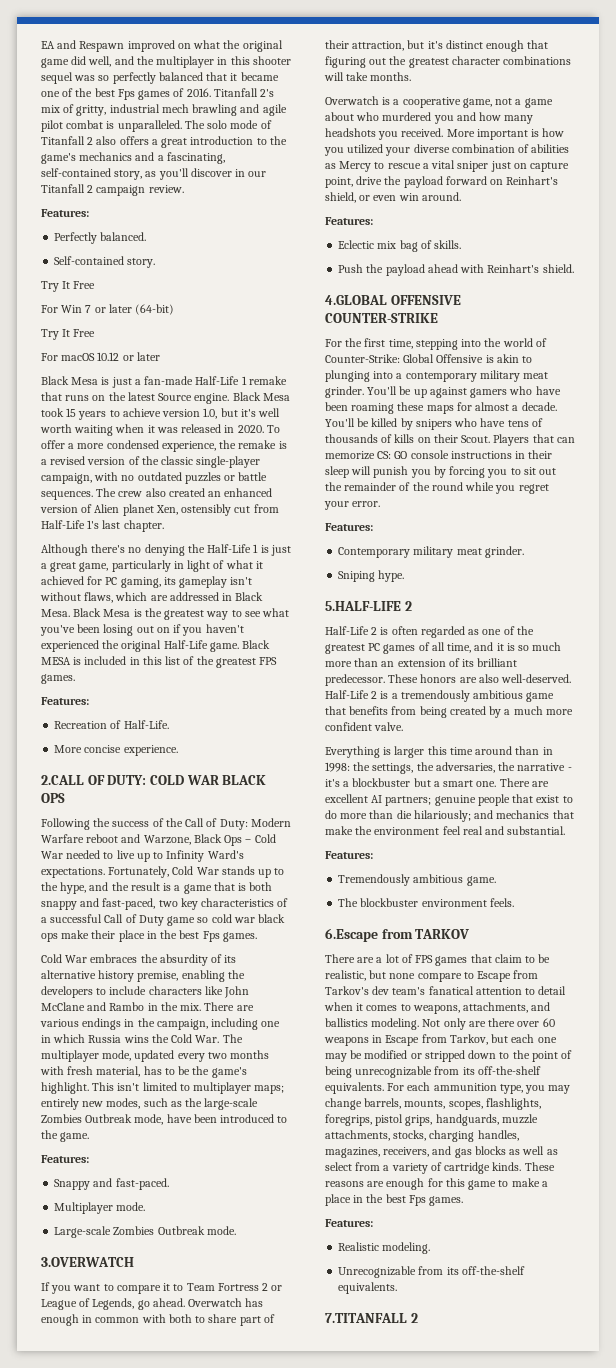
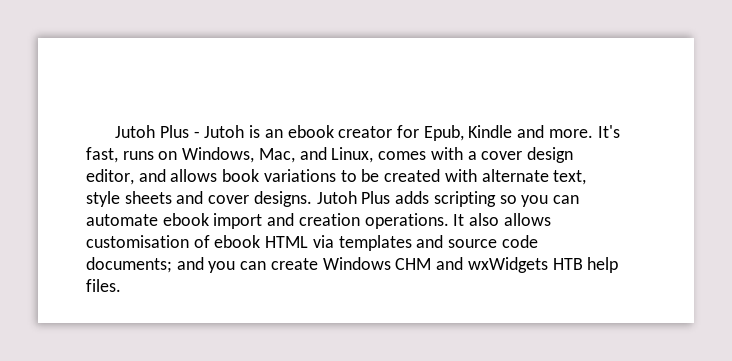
[41,40,283,52] [41,56,291,68] [41,72,279,84] [41,88,275,100] [41,104,287,116] [41,120,272,132] [41,136,287,148] [41,152,225,164] [41,168,267,180] [41,184,184,196] [41,209,89,217] [54,232,147,244] [54,256,156,268] [41,281,96,292] [41,304,175,315] [41,329,96,340] [41,352,160,361] [41,376,287,388] [41,392,290,404] [41,408,281,420] [40,424,280,436] [41,440,287,452] [41,456,261,468] [41,472,268,484] [41,488,273,500] [40,504,279,516] [41,520,164,532] [41,544,291,556] [41,560,263,572] [41,576,253,588] [40,592,264,603] [41,608,290,620] [40,624,244,636] [41,640,271,652] [41,656,278,668] [41,674,75,684] [41,697,89,705] [54,720,169,729] [54,745,178,756] [41,775,267,785] [41,793,65,803] [41,818,291,830] [41,834,276,846] [41,850,244,862] [41,866,285,878] [41,882,273,894] [41,898,289,910] [41,914,286,926] [41,930,257,942] [41,954,237,966] [41,970,245,982] [41,986,250,998] [41,1002,254,1011] [40,1018,281,1030] [41,1034,243,1043] [41,1050,270,1062] [40,1066,247,1078] [41,1082,285,1094] [41,1098,259,1110] [41,1114,288,1125] [41,1130,90,1142] [41,1155,89,1163] [54,1178,169,1190] [54,1202,146,1214] [54,1226,236,1238] [41,1257,134,1267] [41,1282,283,1294] [41,1298,264,1310] [41,1314,275,1326] [325,40,549,52] [325,56,572,68] [324,72,412,81] [325,96,553,108] [325,112,534,124] [325,128,565,140] [324,144,570,156] [325,160,570,172] [325,176,559,188] [325,192,461,203] [325,217,373,225] [338,240,462,252] [338,264,574,276] [325,295,461,305] [325,313,438,323] [325,338,547,350] [325,354,533,363] [325,370,549,382] [325,386,561,398] [325,402,557,414] [325,418,543,430] [325,434,575,446] [325,450,553,460] [325,466,557,478] [325,482,549,494] [324,501,381,510] [325,523,373,531] [338,546,524,558] [338,570,405,582] [325,601,412,611] [325,626,534,638] [325,642,562,654] [325,658,518,667] [325,674,572,686] [325,690,555,702] [325,706,573,718] [325,722,404,731] [325,746,553,758] [325,762,572,774] [325,778,549,787] [325,794,573,806] [325,810,574,822] [325,826,566,835] [325,851,373,859] [338,874,496,886] [338,898,514,907] [325,928,470,942] [325,954,551,966] [325,970,539,982] [325,986,567,995] [324,1002,551,1014] [325,1018,555,1030] [324,1034,557,1046] [325,1050,573,1062] [325,1066,541,1078] [325,1082,571,1094] [325,1098,541,1110] [325,1114,538,1126] [325,1130,519,1142] [325,1146,558,1158] [325,1162,555,1174] [325,1178,548,1190] [325,1194,464,1206] [325,1219,373,1227] [338,1242,431,1254] [338,1266,525,1278] [338,1282,398,1294] [325,1313,418,1323] EA and Respawn improved on what the original game did well, and the multiplayer in this shooter sequel was so perfectly balanced that it became one of the best Fps games of 2016. Titanfall 2's mix of gritty, industrial mech brawling and agile pilot combat is unparalleled. The solo mode of Titanfall 2 also offers a great introduction to the game's mechanics and a fascinating, self-contained story, as you'll discover in our Titanfall 2 campaign review. // Features: // Perfectly balanced. // Self-contained story. // Try It Free // For Win 7 or later (64-bit) // Try It Free // For macOS 10.12 or later // Black Mesa is just a fan-made Half-Life 1 remake that runs on the latest Source engine. Black Mesa took 15 years to achieve version 1.0, but it's well worth waiting when it was released in 2020. To offer a more condensed experience, the remake is a revised version of the classic single-player campaign, with no outdated puzzles or battle sequences. The crew also created an enhanced version of Alien planet Xen, ostensibly cut from Half-Life 1's last chapter. // Although there's no denying the Half-Life 1 is just a great game, particularly in light of what it achieved for PC gaming, its gameplay isn't without flaws, which are addressed in Black Mesa. Black Mesa is the greatest way to see what you've been losing out on if you haven't experienced the original Half-Life game. Black MESA is included in this list of the greatest FPS games. // Features: // Recreation of Half-Life. // More concise experience. // 2.CALL OF DUTY: COLD WAR BLACK OPS // Following the success of the Call of Duty: Modern Warfare reboot and Warzone, Black Ops – Cold War needed to live up to Infinity Ward's expectations. Fortunately, Cold War stands up to the hype, and the result is a game that is both snappy and fast-paced, two key characteristics of a successful Call of Duty game so cold war black ops make their place in the best Fps games. // Cold War embraces the absurdity of its alternative history premise, enabling the developers to include characters like John McClane and Rambo in the mix. There are various endings in the campaign, including one in which Russia wins the Cold War. The multiplayer mode, updated every two months with fresh material, has to be the game's highlight. This isn't limited to multiplayer maps; entirely new modes, such as the large-scale Zombies Outbreak mode, have been introduced to the game. // Features: // Snappy and fast-paced. // Multiplayer mode. // Large-scale Zombies Outbreak mode. // 3.OVERWATCH // If you want to compare it to Team Fortress 2 or League of Legends, go ahead. Overwatch has enough in common with both to share part of their attraction, but it's distinct enough that figuring out the greatest character combinations will take months. // Overwatch is a cooperative game, not a game about who murdered you and how many headshots you received. More important is how you utilized your diverse combination of abilities as Mercy to rescue a vital sniper just on capture point, drive the payload forward on Reinhart's shield, or even win around. // Features: // Eclectic mix bag of skills. // Push the payload ahead with Reinhart's shield. // 4.GLOBAL OFFENSIVE COUNTER-STRIKE // For the first time, stepping into the world of Counter-Strike: Global Offensive is akin to plunging into a contemporary military meat grinder. You'll be up against gamers who have been roaming these maps for almost a decade. You'll be killed by snipers who have tens of thousands of kills on their Scout. Players that can memorize CS: GO console instructions in their sleep will punish you by forcing you to sit out the remainder of the round while you regret your error. // Features: // Contemporary military meat grinder. // Sniping hype. // 5.HALF-LIFE 2 // Half-Life 2 is often regarded as one of the greatest PC games of all time, and it is so much more than an extension of its brilliant predecessor. These honors are also well-deserved. Half-Life 2 is a tremendously ambitious game that benefits from being created by a much more confident valve. // Everything is larger this time around than in 1998: the settings, the adversaries, the narrative - it's a blockbuster but a smart one. There are excellent AI partners; genuine people that exist to do more than die hilariously; and mechanics that make the environment feel real and substantial. // Features: // Tremendously ambitious game. // The blockbuster environment feels. // 6.Escape from TARKOV // There are a lot of FPS games that claim to be realistic, but none compare to Escape from Tarkov's dev team's fanatical attention to detail when it comes to weapons, attachments, and ballistics modeling. Not only are there over 60 weapons in Escape from Tarkov, but each one may be modified or stripped down to the point of being unrecognizable from its off-the-shelf equivalents. For each ammunition type, you may change barrels, mounts, scopes, flashlights, foregrips, pistol grips, handguards, muzzle attachments, stocks, charging handles, magazines, receivers, and gas blocks as well as select from a variety of cartridge kinds. These reasons are enough for this game to make a place in the best Fps games. // Features: // Realistic modeling. // Unrecognizable from its off-the-shelf equivalents. // 7.TITANFALL 2 -> [115,125,620,141] [86,147,573,163] [86,169,587,185] [86,191,579,207] [86,213,551,229] [86,235,538,251] [86,257,619,273] [86,279,121,292] Jutoh Plus - Jutoh is an ebook creator for Epub, Kindle and more. It's fast, runs on Windows, Mac, and Linux, comes with a cover design editor, and allows book variations to be created with alternate text, style sheets and cover designs. Jutoh Plus adds scripting so you can automate ebook import and creation operations. It also allows customisation of ebook HTML via templates and source code documents; and you can create Windows CHM and wxWidgets HTB help files.

